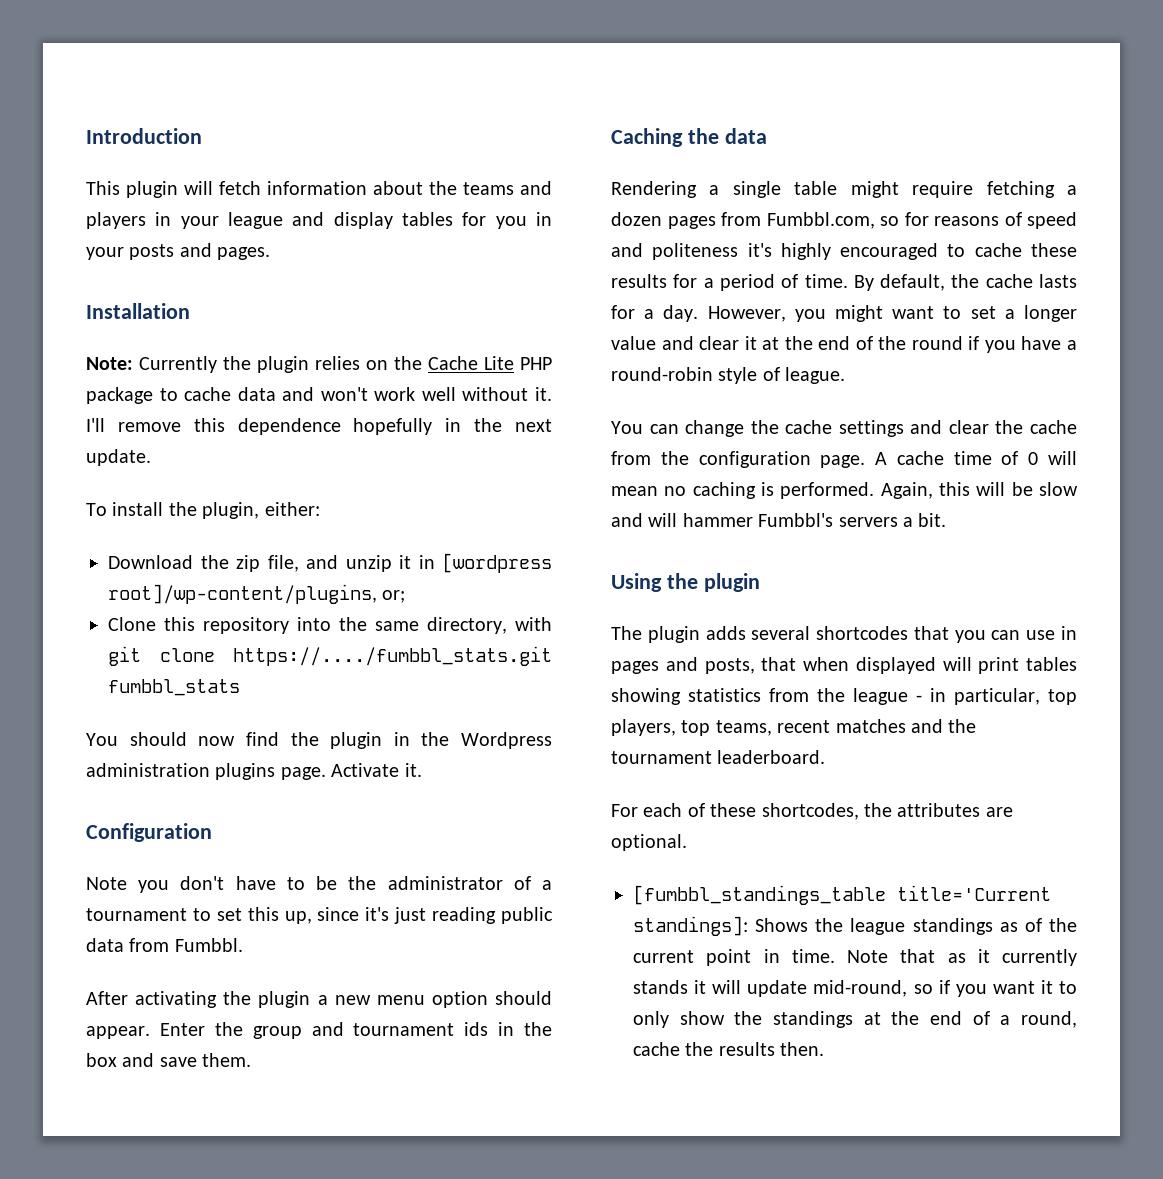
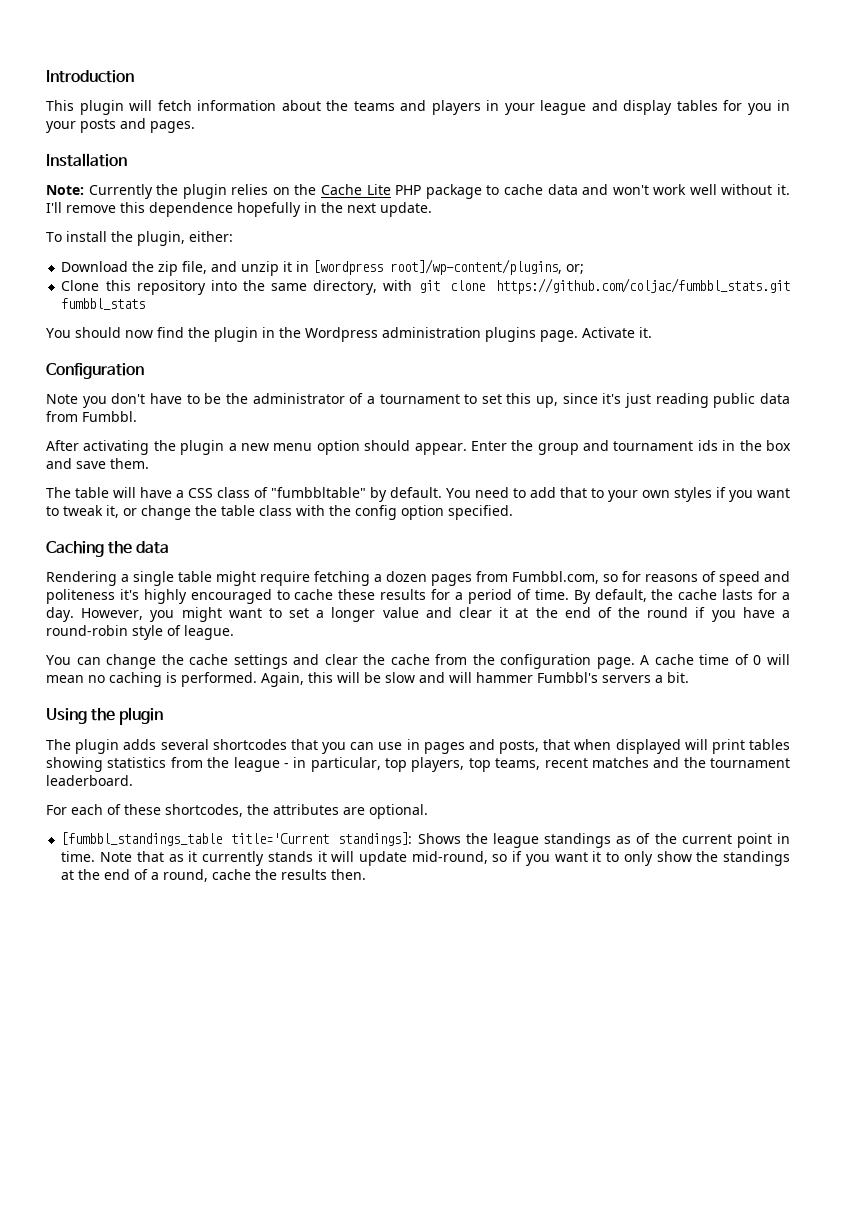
[233,646,552,666] https://..../fumbbl_stats.git -> [495,278,790,294] https://github.com/coljac/fumbbl_stats.git
(252, 1060) none -> [46,487,790,502] [46,505,513,520] // The table will have a CSS class of "fumbbltable" by default. You need to add that to your own styles if you want to tweak it, or change the table class with the config option specified.

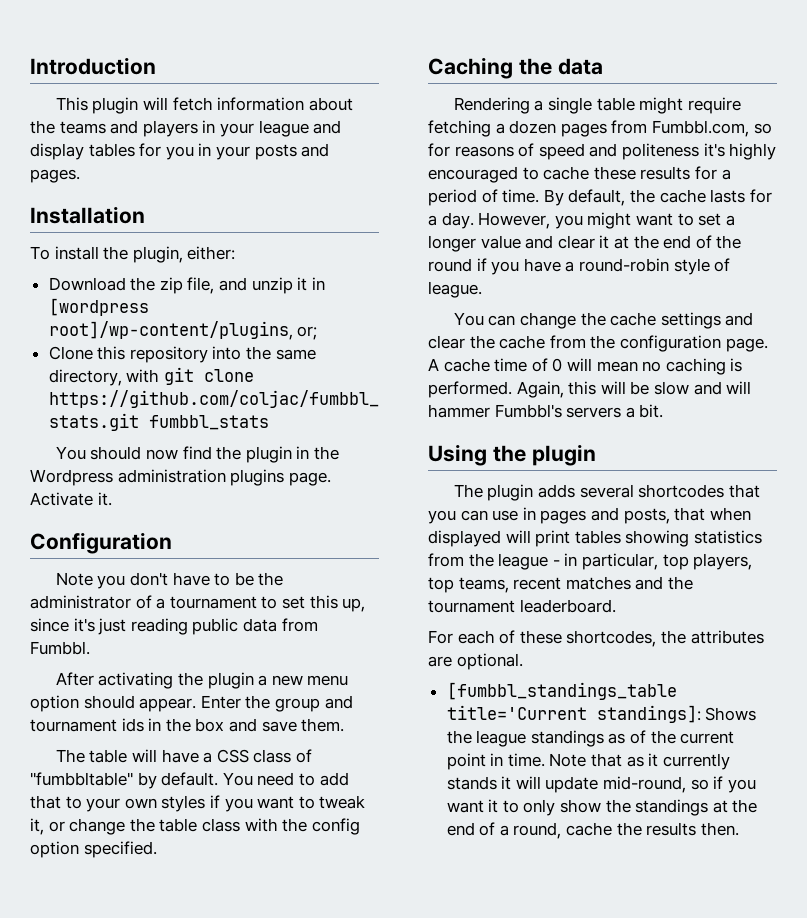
[46,184,790,199] [46,202,432,217] // Note: Currently the plugin relies on the Cache Lite PHP package to cache data and won't work well without it. I'll remove this dependence hopefully in the next update. -> (145, 215) none

